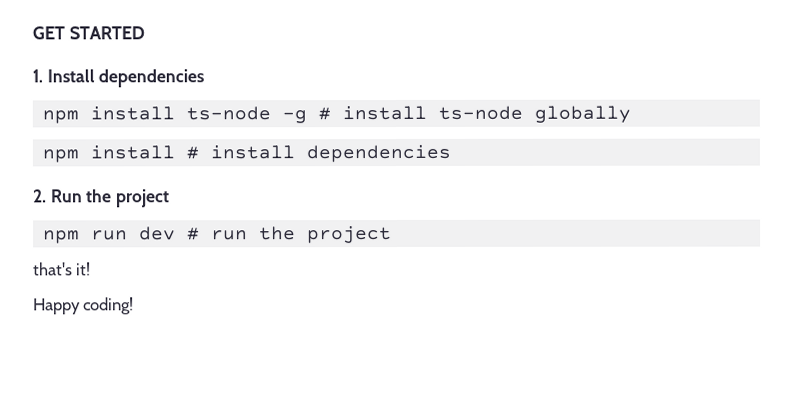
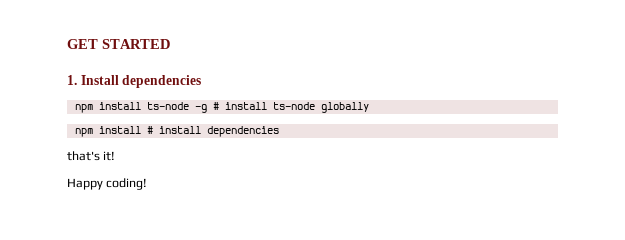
[32,189,171,208] [42,226,392,244] // 2. Run the project // npm run dev # run the project -> (279, 131) none

